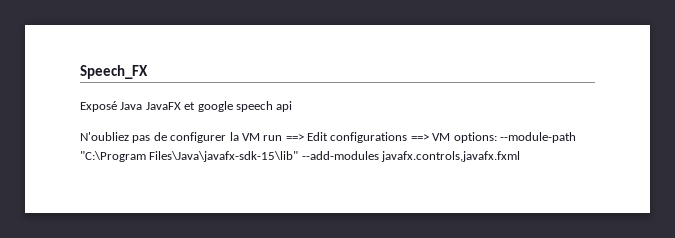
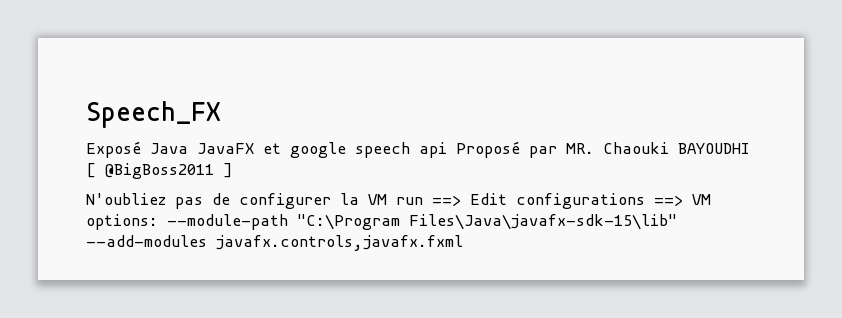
(293, 106) none -> [456,141,750,158] [86,163,233,179] Proposé par MR. Chaouki BAYOUDHI [ @BigBoss2011 ]

